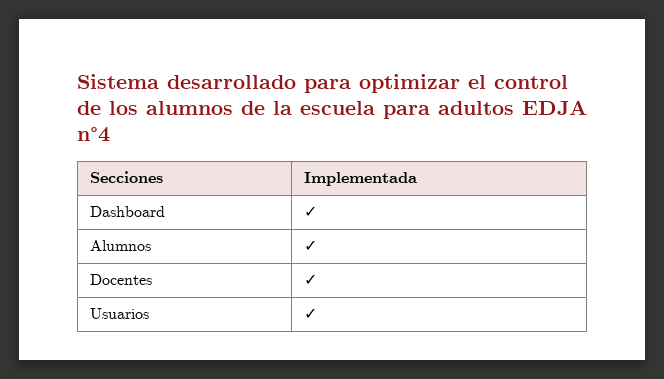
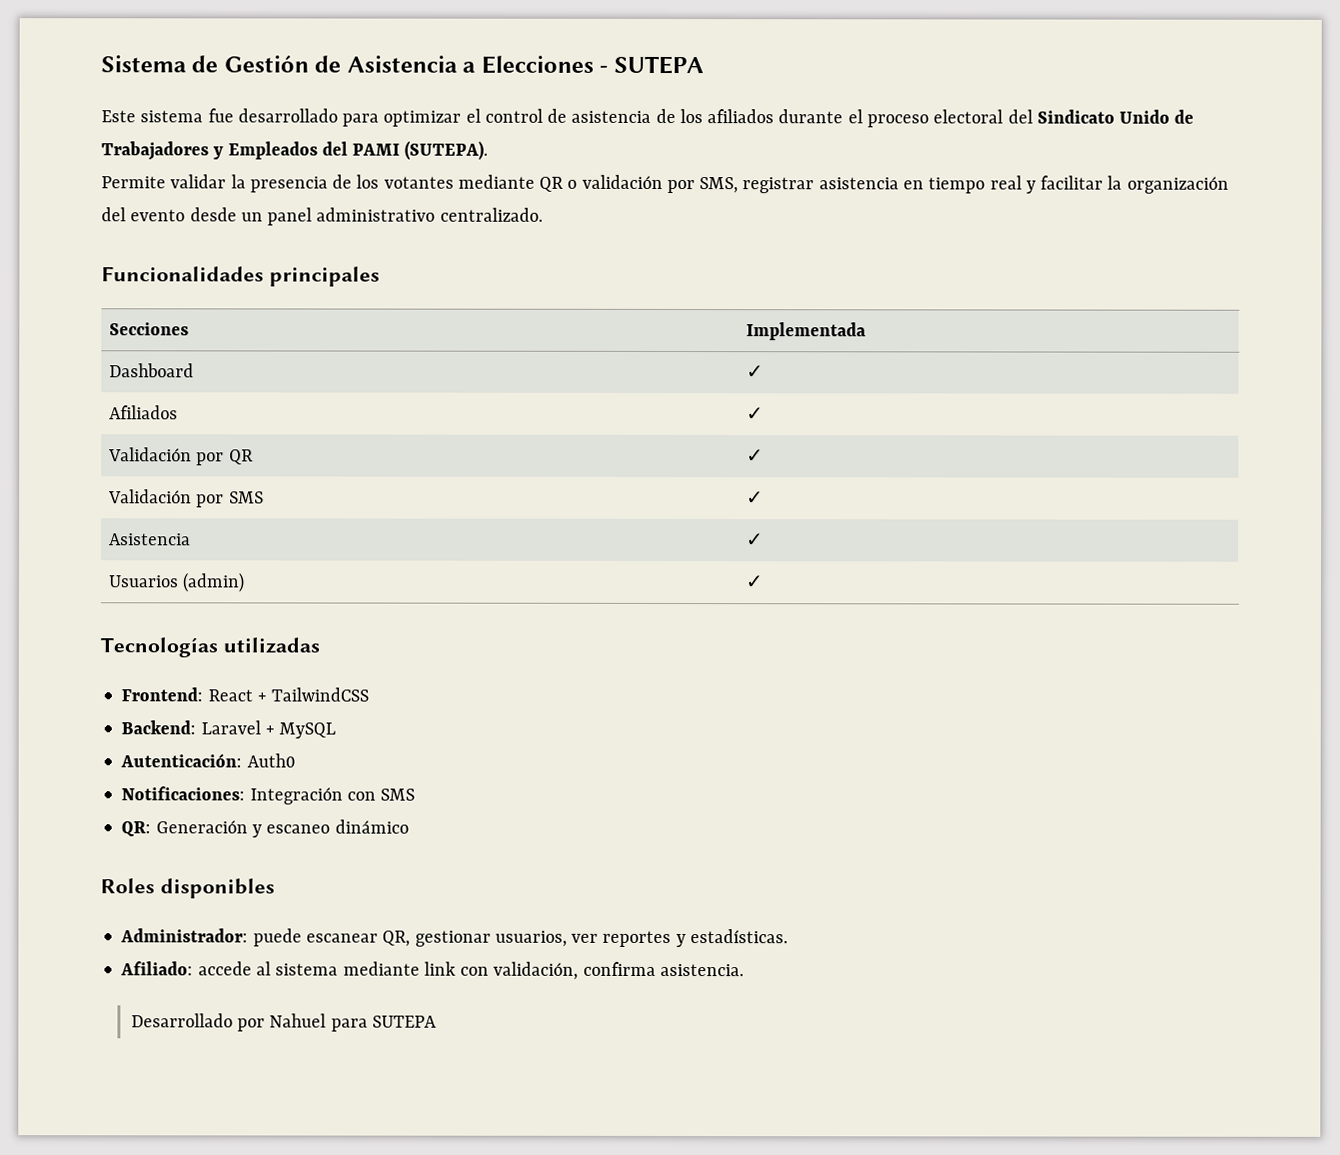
(159, 81) none -> [191,55,704,75] [101,108,234,123] de Gestión de Asistencia a Elecciones - SUTEPA // Este sistema fue
[109,100,587,119] [77,127,110,142] los alumnos de la escuela para adultos EDJA n°4 -> [571,108,1195,128] [101,140,489,161] [101,174,1229,194] [101,207,543,226] [101,266,380,287] asistencia de los afiliados durante el proceso electoral del Sindicato Unido de Trabajadores y Empleados del PAMI (SUTEPA). // Permite validar la presencia de los votantes mediante QR o validación por SMS, registrar asistencia en tiempo real y facilitar la organización del evento desde un panel administrativo centralizado. // Funcionalidades principales
[90,240,152,251] [304,240,318,251] [90,274,153,285] Alumnos | ✓ // Docentes -> [109,405,179,420] [746,407,765,421] [108,447,254,466] [746,449,765,463] [108,489,264,508] [746,491,765,505] [109,533,192,546] Afiliados | ✓ // Validación por QR | ✓ // Validación por SMS | ✓ // Asistencia
[304,308,318,319] | ✓ -> [182,572,246,593] [745,575,765,589] [100,637,320,658] [121,687,370,702] [121,720,337,739] [120,753,296,768] [121,786,416,805] [121,819,409,838] [100,878,275,899] [120,928,788,948] [120,961,744,980] [130,1013,437,1032] (admin) | ✓ // Tecnologías utilizadas // Frontend: React + TailwindCSS // Backend: Laravel + MySQL // Autenticación: Auth0 // Notificaciones: Integración con SMS // QR: Generación y escaneo dinámico // Roles disponibles // Administrador: puede escanear QR, gestionar usuarios, ver reportes y estadísticas. // Afiliado: accede al sistema mediante link con validación, confirma asistencia. // Desarrollado por Nahuel para SUTEPA

